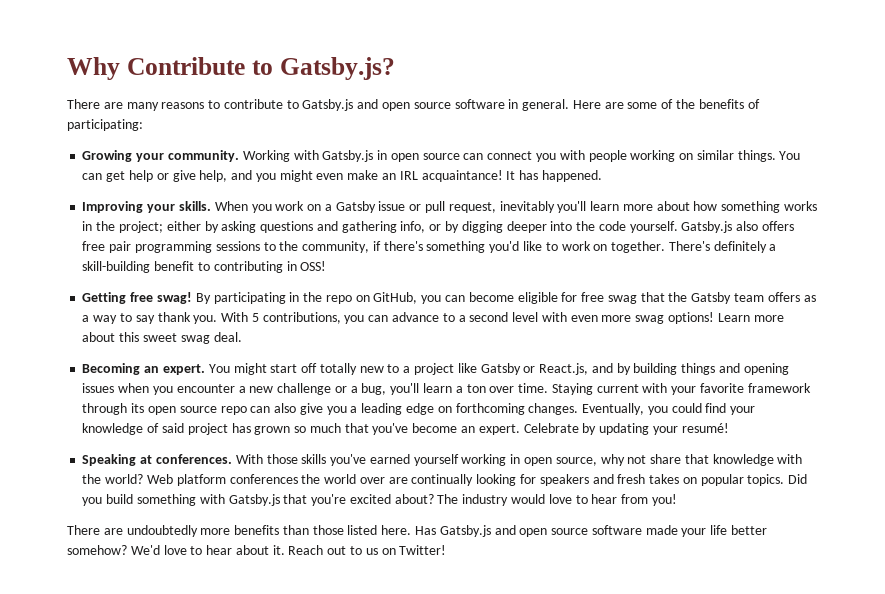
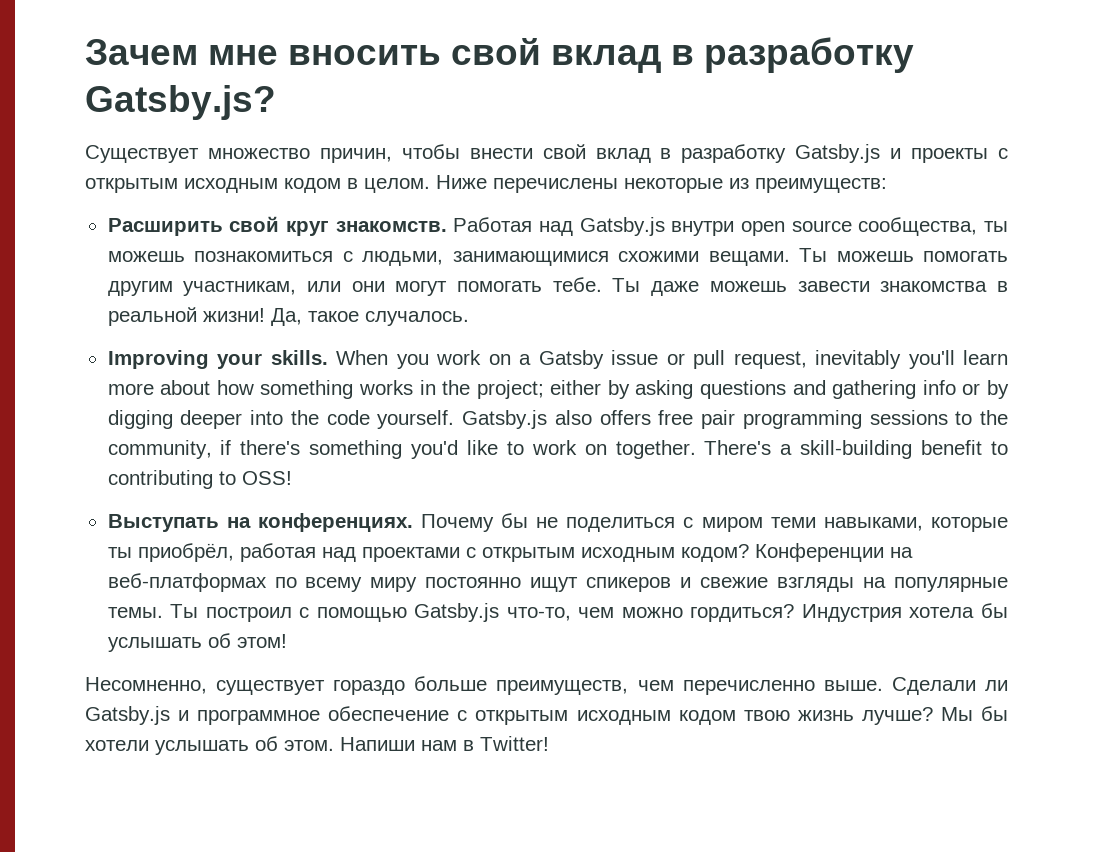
[67,57,395,80] [67,99,760,111] [67,119,143,131] [82,150,801,162] [82,170,602,182] Why Contribute to Gatsby.js? // There are many reasons to contribute to Gatsby.js and open source software in general. Here are some of the benefits of participating: // Growing your community. Working with Gatsby.js in open source can connect you with people working on similar things. You can get help or give help, and you might even make an IRL acquaintance! It has happened. -> [85,37,914,73] [85,85,276,120] [85,144,1008,163] [85,175,887,193] [107,216,1008,236] [107,248,1008,266] [107,277,1008,296] [107,307,469,326] Зачем мне вносить свой вклад в разработку Gatsby.js? // Существует множество причин, чтобы внести свой вклад в разработку Gatsby.js и проекты с открытым исходным кодом в целом. Ниже перечислены некоторые из преимуществ: // Расширить свой круг знакомств. Работая над Gatsby.js внутри open source сообщества, ты можешь познакомиться с людьми, занимающимися схожими вещами. Ты можешь помогать другим участникам, или они могут помогать тебе. Ты даже можешь завести знакомства в реальной жизни! Да, такое случалось.
[400,221,426,233] info, -> [922,380,956,395] info
[713,241,767,253] definitely -> (772, 447) none
[286,261,297,271] in -> [218,471,236,485] to
[82,292,816,304] [82,312,784,324] [82,332,242,344] [82,363,789,375] [82,383,811,395] [82,403,756,415] [82,423,729,435] [82,454,803,466] [82,474,808,486] [82,494,677,506] [67,525,768,537] [67,545,396,555] Getting free swag! By participating in the repo on GitHub, you can become eligible for free swag that the Gatsby team offers as a way to say thank you. With 5 contributions, you can advance to a second level with even more swag options! Learn more about this sweet swag deal. // Becoming an expert. You might start off totally new to a project like Gatsby or React.js, and by building things and opening issues when you encounter a new challenge or a bug, you'll learn a ton over time. Staying current with your favorite framework through its open source repo can also give you a leading edge on forthcoming changes. Eventually, you could find your knowledge of said project has grown so much that you've become an expert. Celebrate by updating your resumé! // Speaking at conferences. With those skills you've earned yourself working in open source, why not share that knowledge with the world? Web platform conferences the world over are continually looking for speakers and fresh takes on popular topics. Did you build something with Gatsby.js that you're excited about? The industry would love to hear from you! // There are undoubtedly more benefits than those listed here. Has Gatsby.js and open source software made your life better somehow? We'd love to hear about it. Reach out to us on -> [107,513,1008,532] [107,543,913,562] [107,573,1009,592] [107,603,1009,622] [107,633,287,652] [85,676,1008,695] [85,706,1009,725] [85,736,474,755] Выступать на конференциях. Почему бы не поделиться с миром теми навыками, которые ты приобрёл, работая над проектами с открытым исходным кодом? Конференции на веб-платформах по всему миру постоянно ищут спикеров и свежие взгляды на популярные темы. Ты построил с помощью Gatsby.js что-то, чем можно гордиться? Индустрия хотела бы услышать об этом! // Несомненно, существует гораздо больше преимуществ, чем перечисленно выше. Сделали ли Gatsby.js и программное обеспечение с открытым исходным кодом твою жизнь лучше? Мы бы хотели услышать об этом. Напиши нам в

